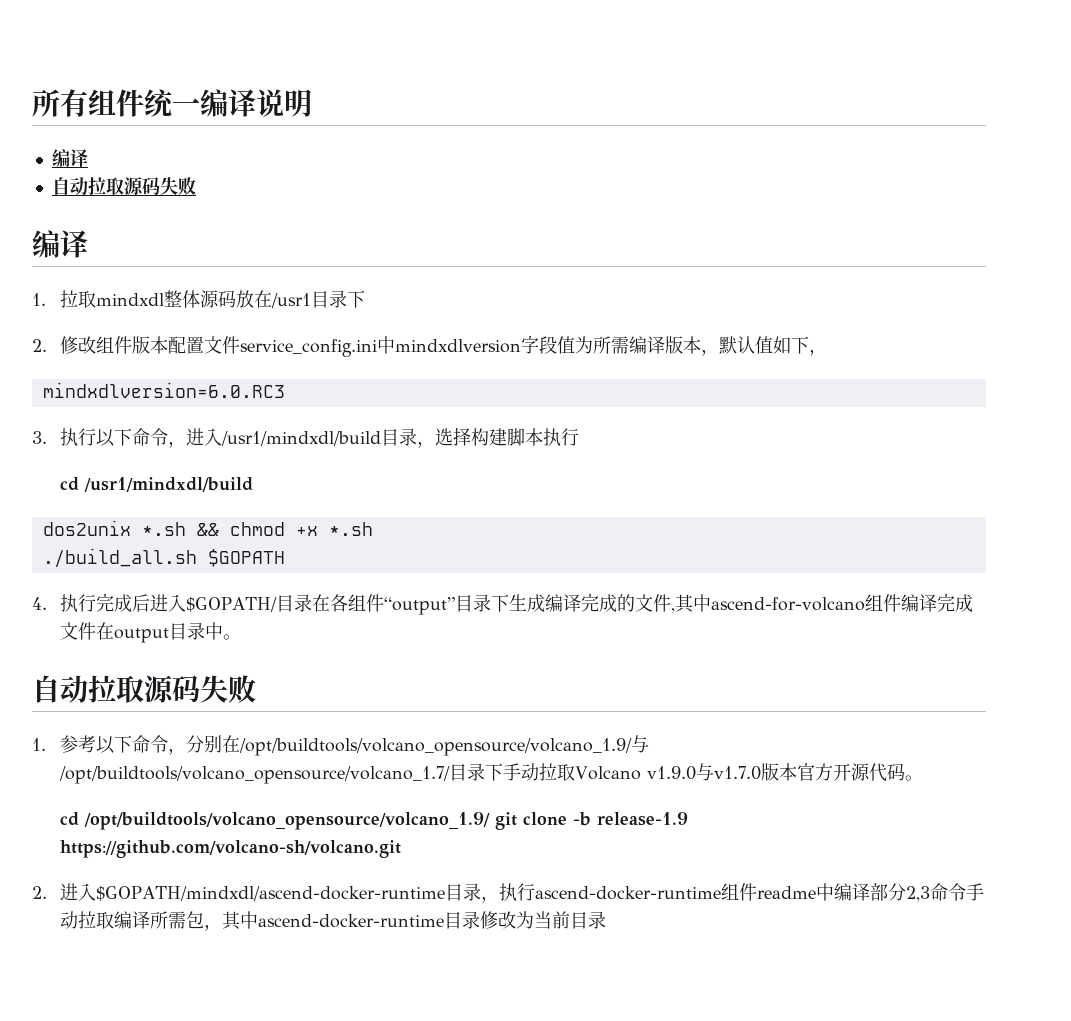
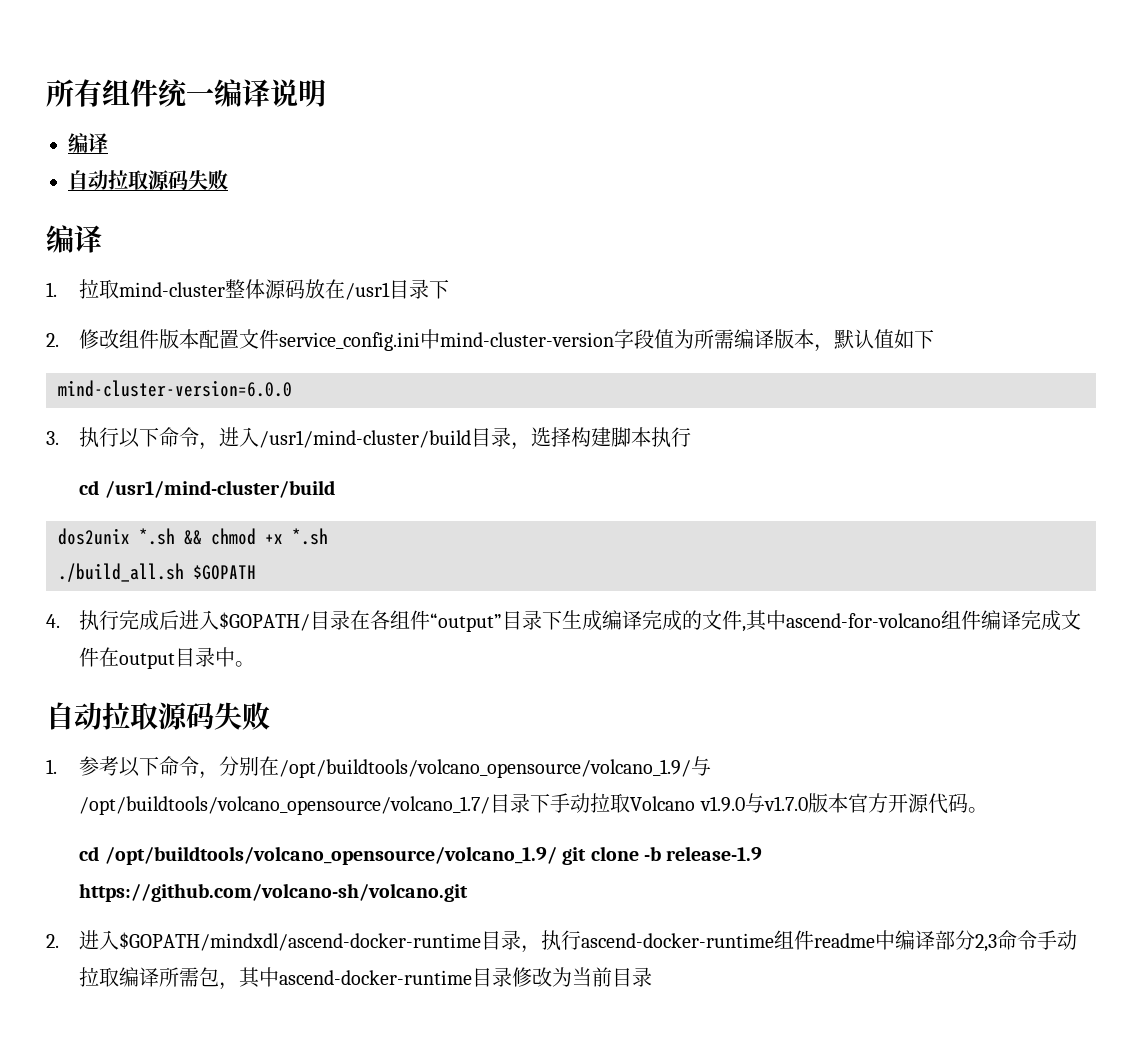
[96,293,165,306] mindxdl -> [119,282,226,297] mind-cluster
[395,339,522,353] mindxdlversion -> [440,332,615,347] mind-cluster-version
[809,349,828,356] [42,382,285,398] ， // mindxdlversion=6.0.RC3 -> [58,380,292,397] // mind-cluster-version=6.0.0
[221,431,382,446] /usr1/mindxdl/build -> [259,430,472,448] /usr1/mind-cluster/build
[84,477,254,492] /usr1/mindxdl/build -> [104,480,335,498] /usr1/mind-cluster/build

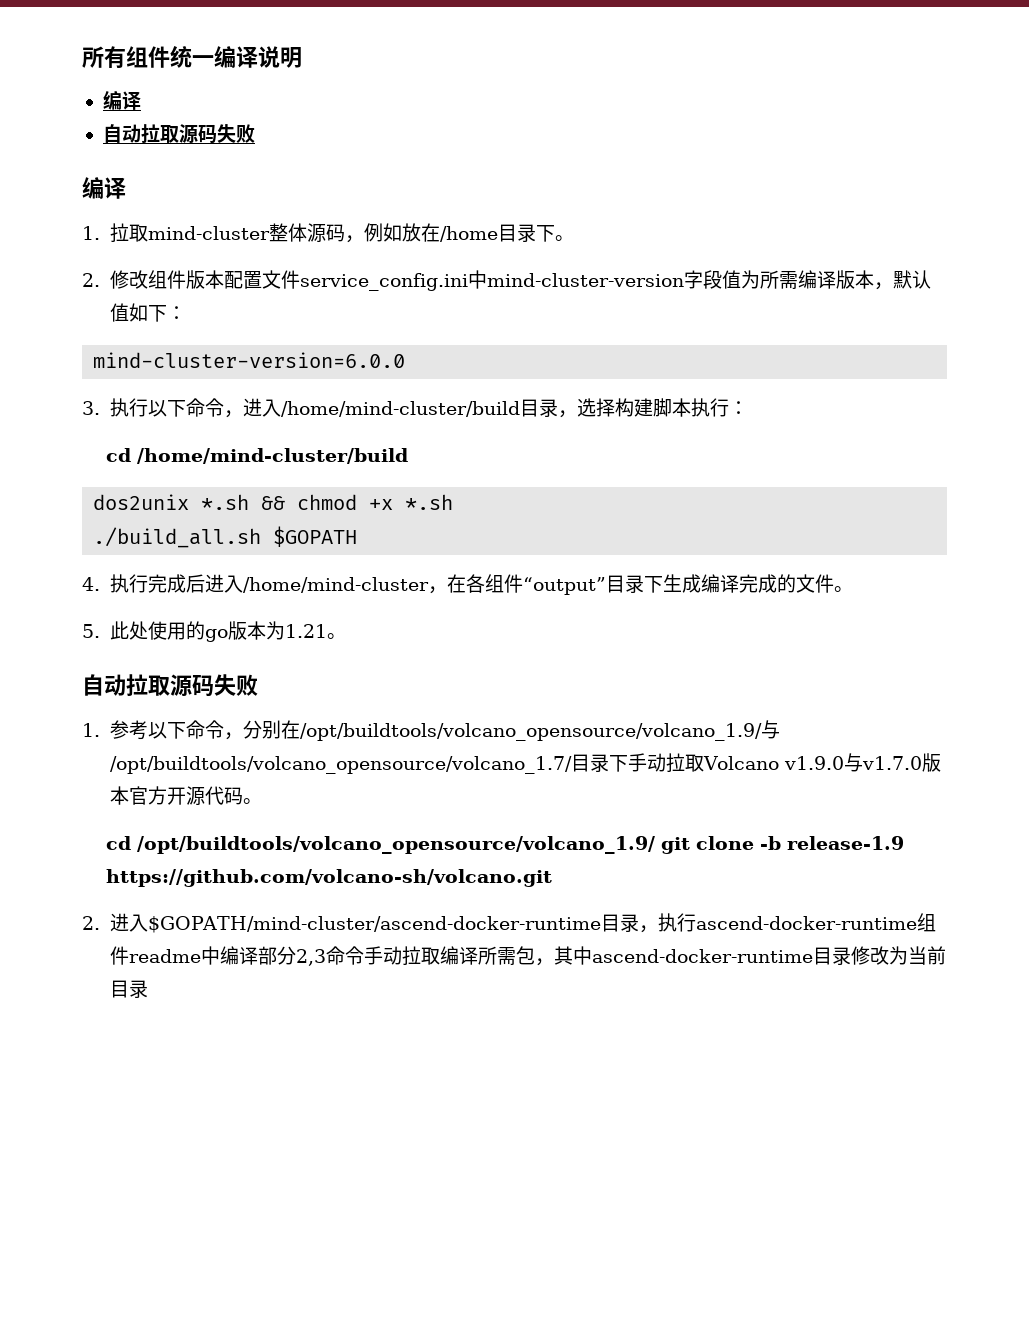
[305,279,450,300] 放在/usr1目录下 -> [344,223,574,243] ，例如放在/home目录下。
(935, 339) none -> [166,306,186,320] ：
[259,430,472,448] /usr1/mind-cluster/build -> [280,401,520,417] /home/mind-cluster/build
[79,480,335,498] // cd /usr1/mind-cluster/build -> [728,401,748,415] [106,448,409,464] ： // cd /home/mind-cluster/build
[219,610,351,631] $GOPATH/目录 -> [242,577,447,594] /home/mind-cluster，
[742,610,1082,632] [79,647,236,669] ,其中ascend-for-volcano组件编译完成文件在output目录中 -> [833,586,853,592] [82,621,327,642] 。 // 5.此处使用的go版本为1.21
[119,932,482,951] $GOPATH/mindxdl/ascend-docker-runtime -> [147,916,602,933] $GOPATH/mind-cluster/ascend-docker-runtime

